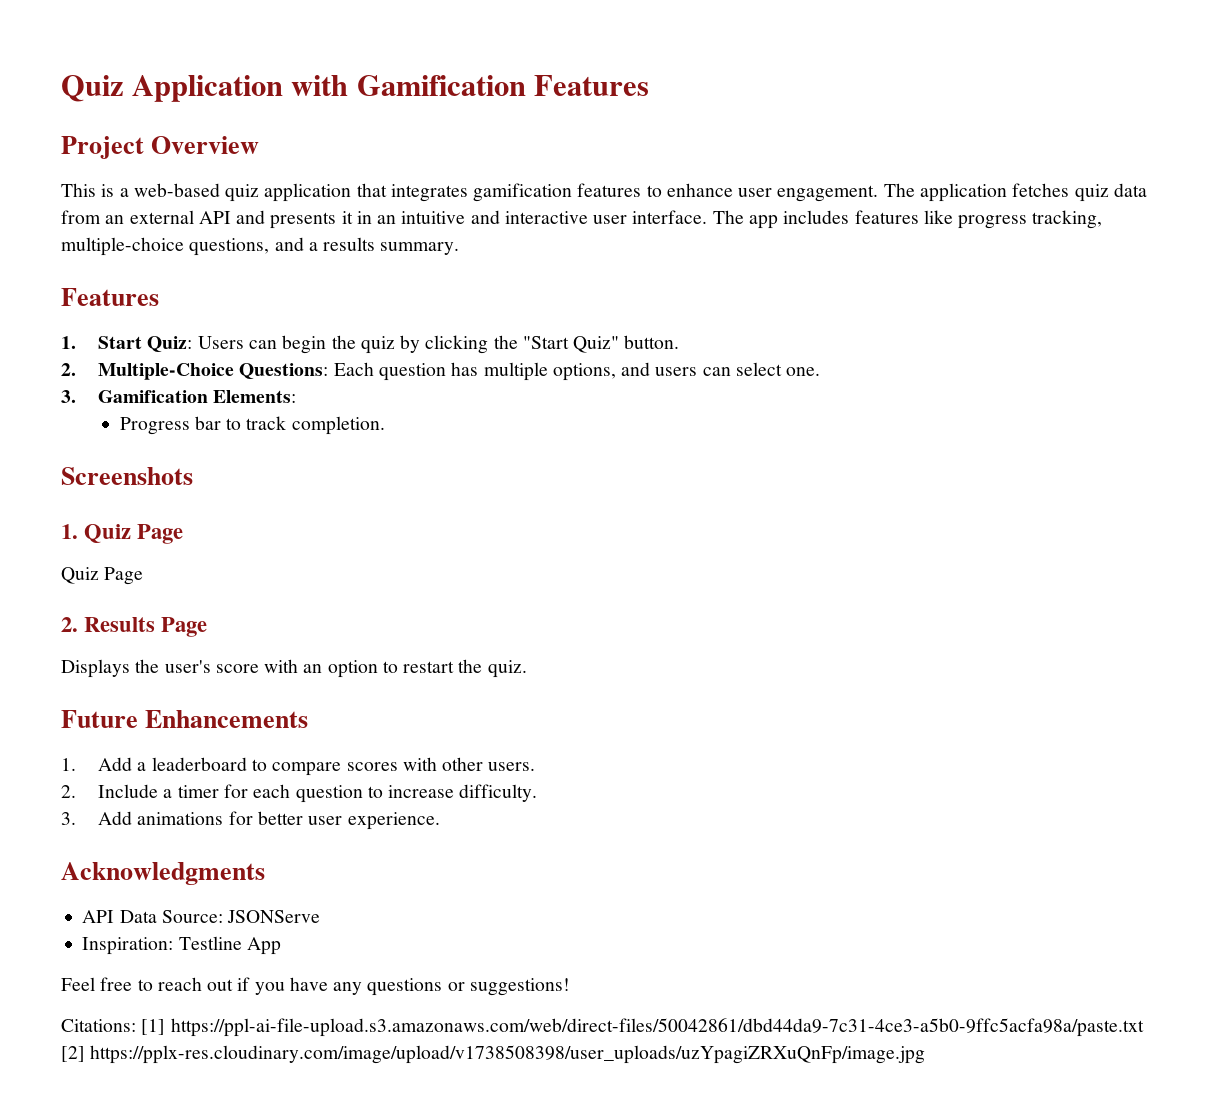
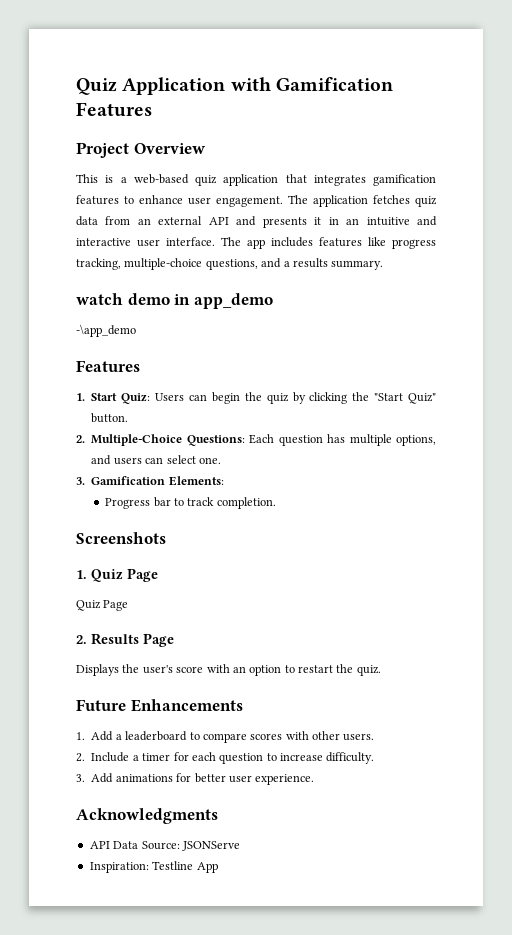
(460, 248) none -> [76,293,273,309] [76,324,136,337] // watch demo in app_demo // -\app_demo
[61,977,570,996] [61,1018,1144,1037] [61,1045,926,1064] // Feel free to reach out if you have any questions or suggestions! // Citations: [1] https://ppl-ai-file-upload.s3.amazonaws.com/web/direct-files/50042861/dbd44da9-7c31-4ce3-a5b0-9ffc5acfa98a/paste.txt [2] https://pplx-res.cloudinary.com/image/upload/v1738508398/user_uploads/uzYpagiZRXuQnFp/image.jpg -> (218, 867) none

